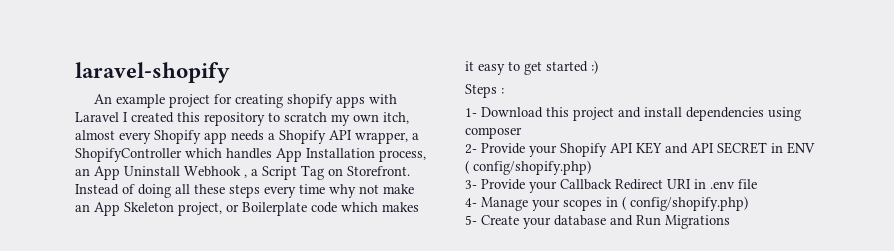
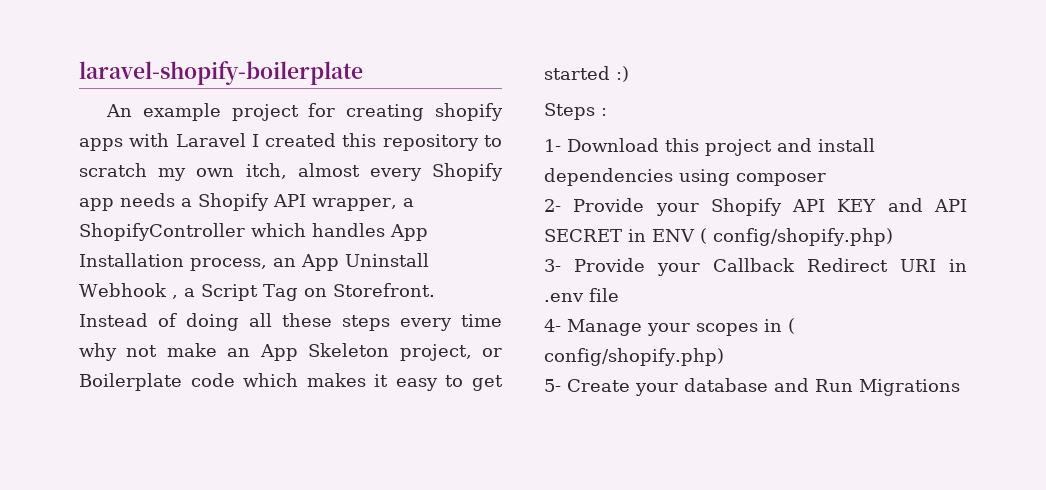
[75,62,230,83] laravel-shopify -> [79,61,363,85] laravel-shopify-boilerplate

